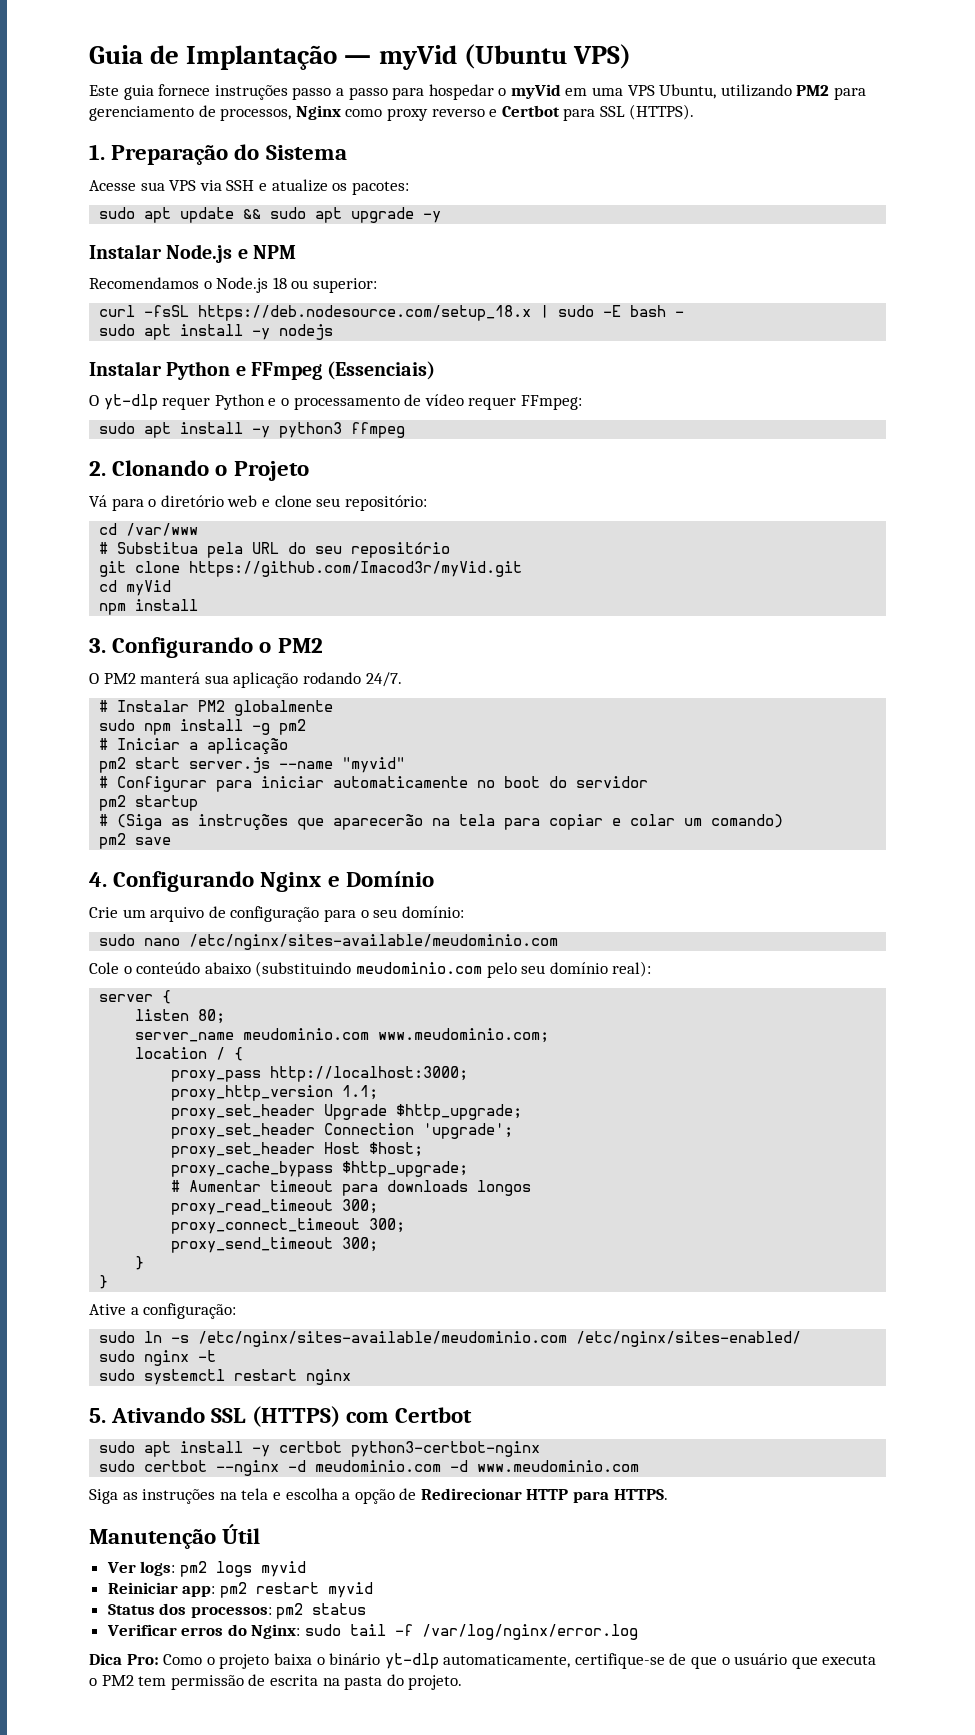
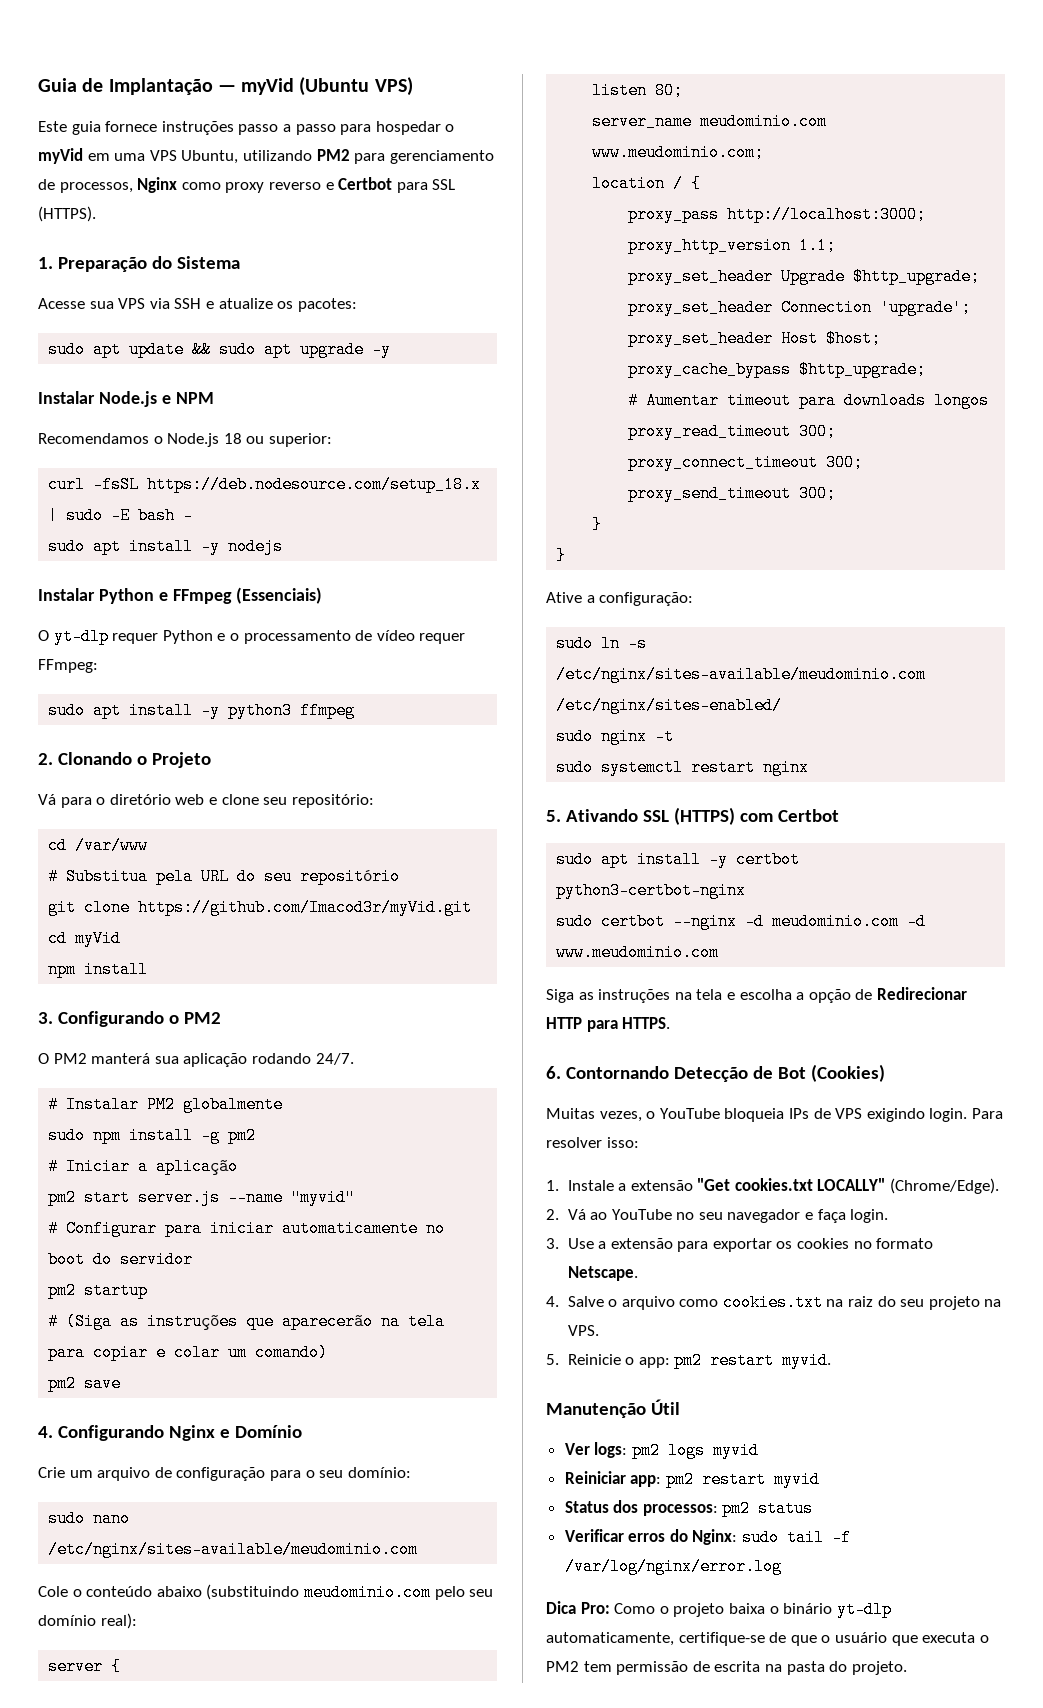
(668, 1494) none -> [546,1064,885,1082] [546,1108,1003,1122] [546,1137,639,1148] [546,1178,1000,1194] [546,1209,889,1223] [546,1238,934,1252] [567,1266,638,1281] [546,1294,1002,1311] [567,1325,599,1336] [546,1352,832,1369] // 6. Contornando Detecção de Bot (Cookies) // Muitas vezes, o YouTube bloqueia IPs de VPS exigindo login. Para resolver isso: // 1. Instale a extensão "Get cookies.txt LOCALLY" (Chrome/Edge). // 2. Vá ao YouTube no seu navegador e faça login. // 3. Use a extensão para exportar os cookies no formato Netscape. // 4. Salve o arquivo como cookies.txt na raiz do seu projeto na VPS. // 5. Reinicie o app: pm2 restart myvid.

